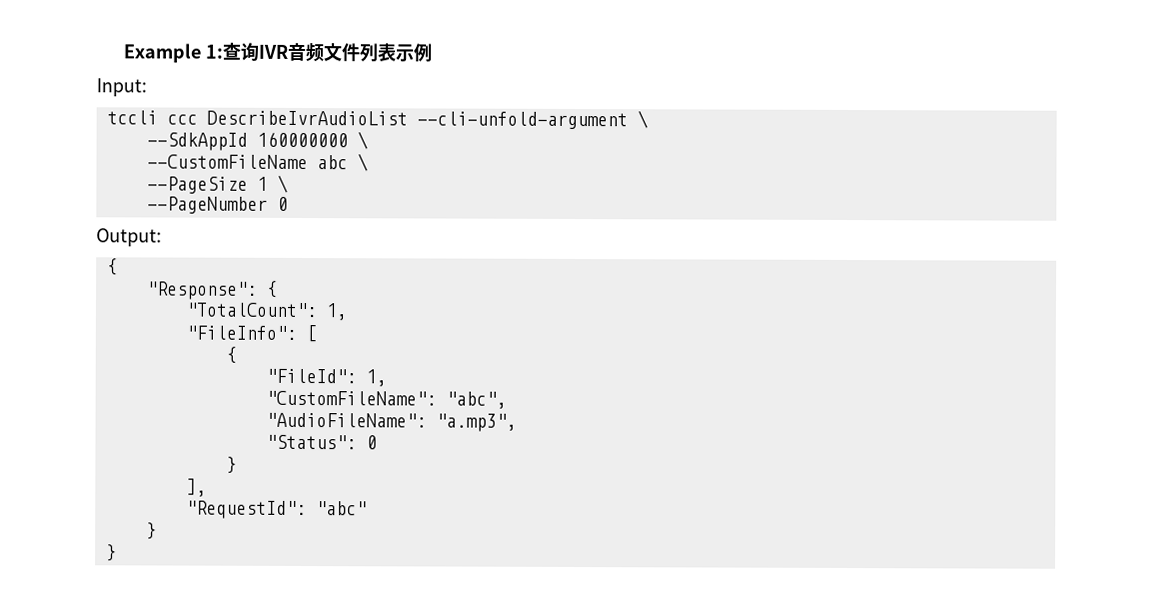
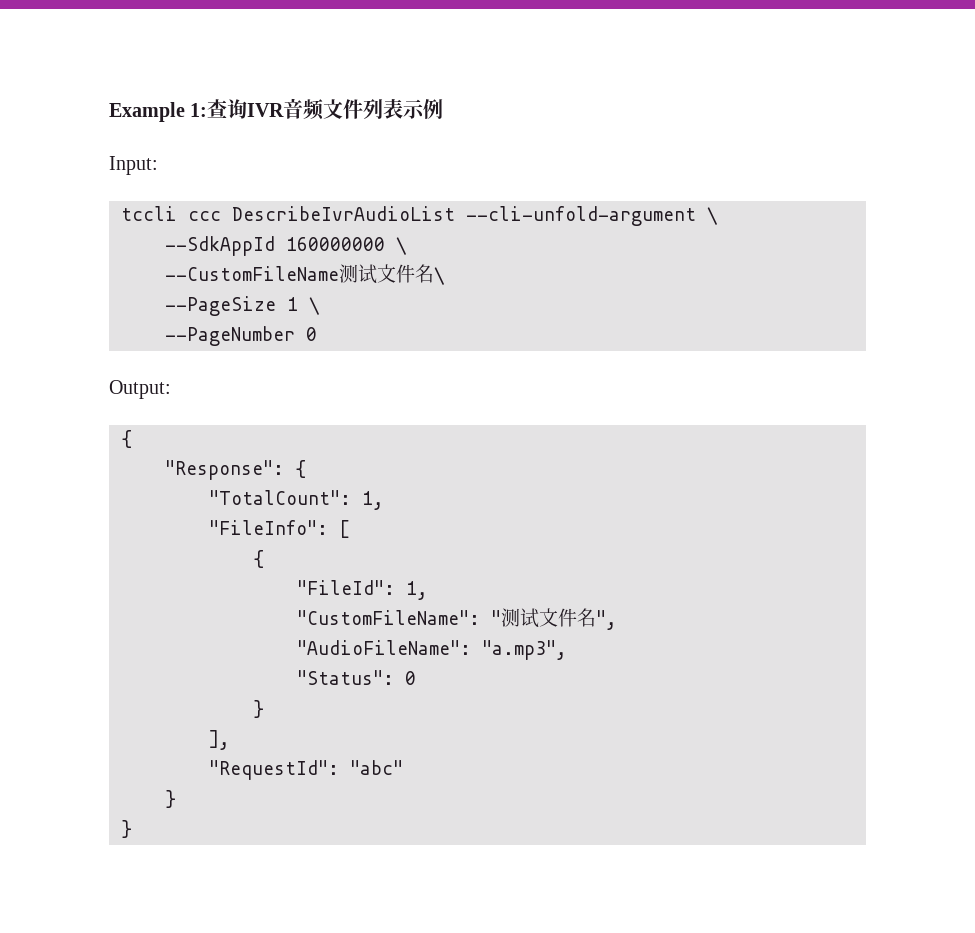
[316,155,348,170] abc -> [339,264,434,284] 测试文件名
[445,391,507,409] "abc", -> [491,608,617,630] "测试文件名",

